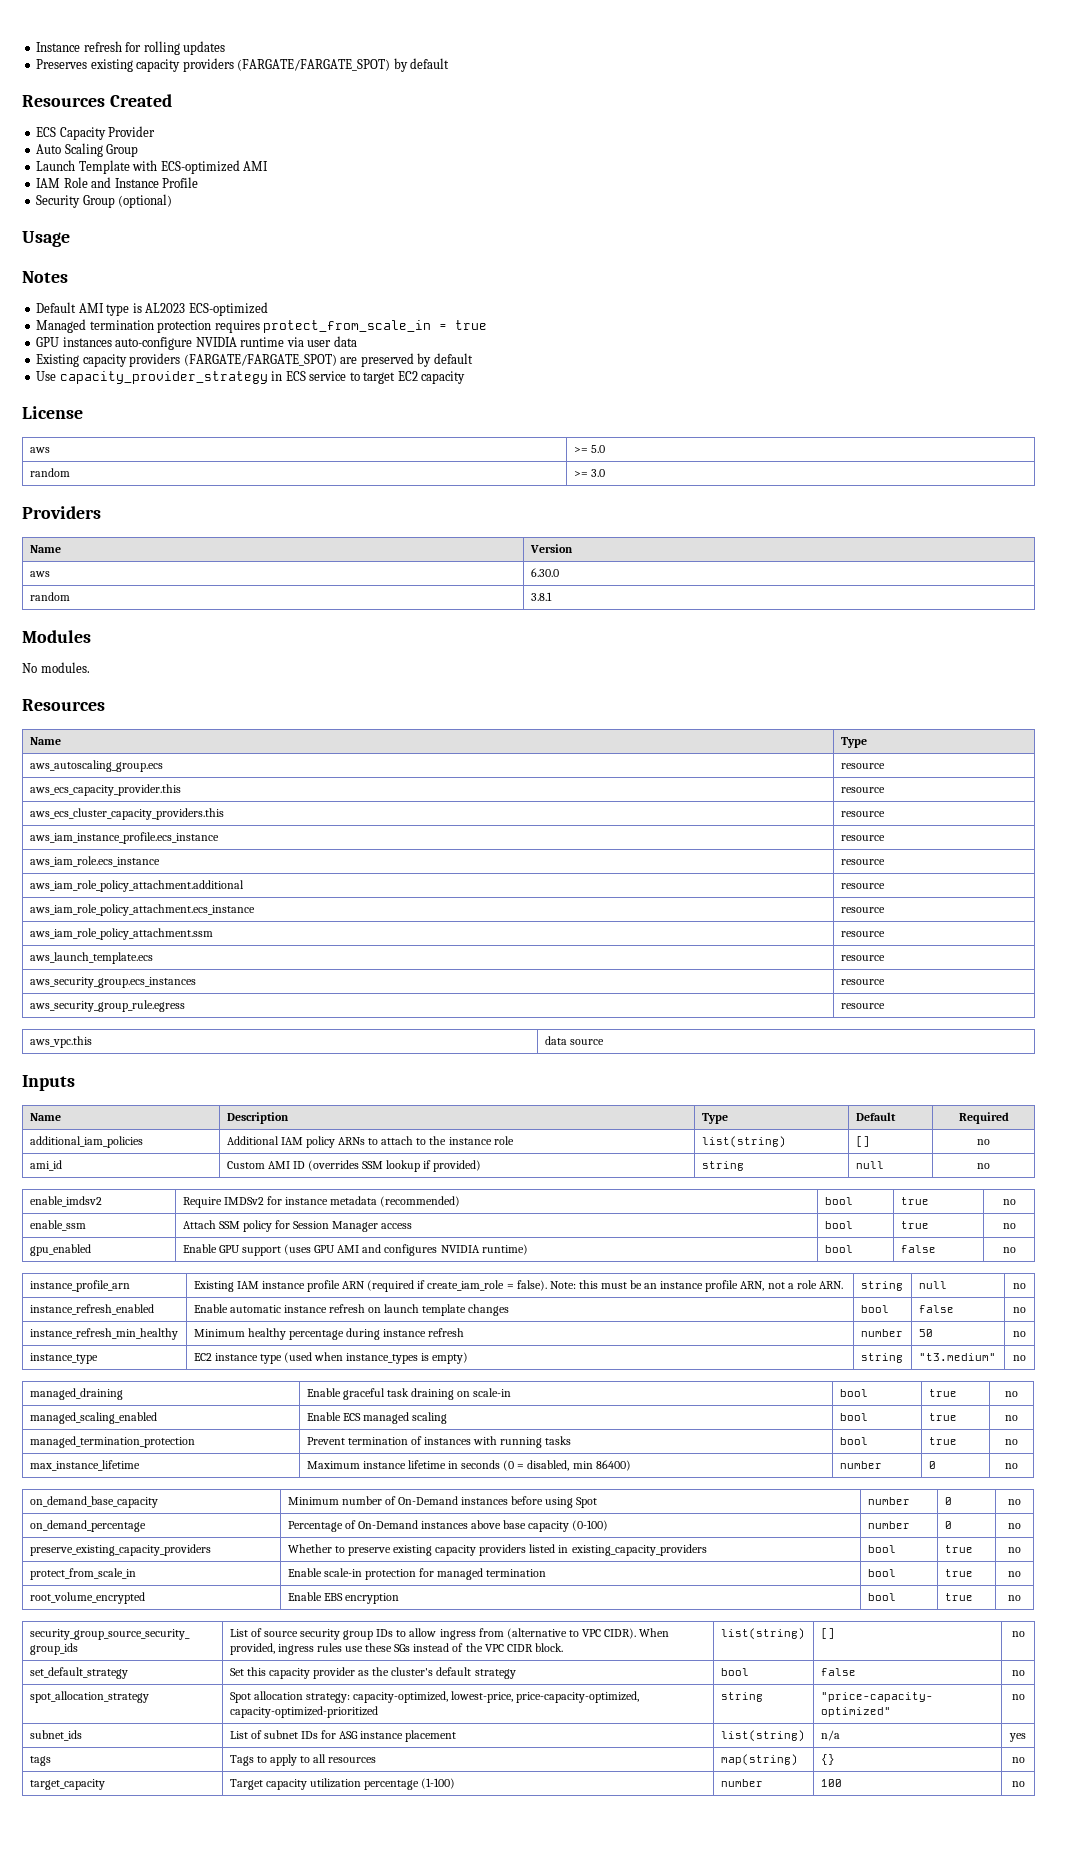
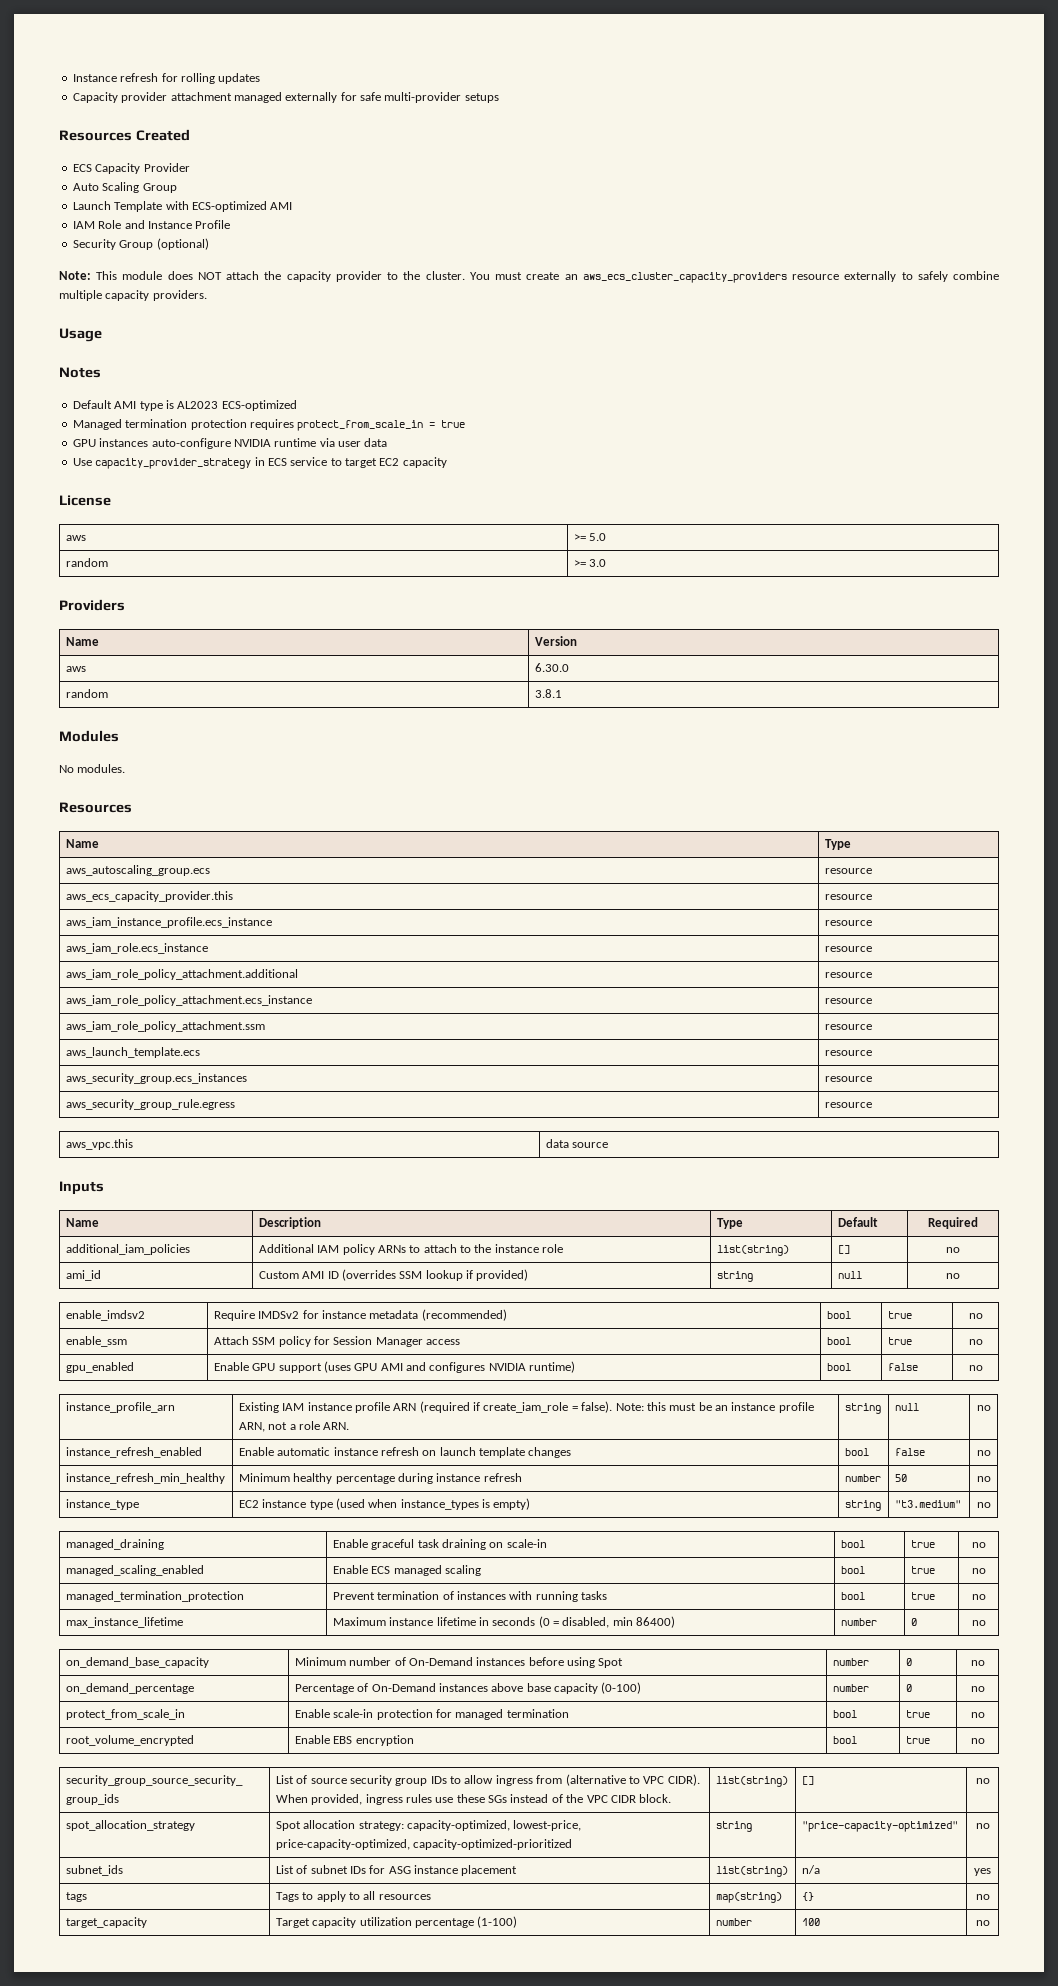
[36,58,450,72] Preserves existing capacity providers (FARGATE/FARGATE_SPOT) by default -> [72,92,499,103] Capacity provider attachment managed externally for safe multi-provider setups
(173, 201) none -> [59,271,999,283] [59,290,207,301] // Note: This module does NOT attach the capacity provider to the cluster. You must create an aws_ecs_cluster_capacity_providers resource externally to safely combine multiple capacity providers.
[36,353,473,367] // Existing capacity providers (FARGATE/FARGATE_SPOT) are preserved by default -> (388, 442) none
[29,808,224,820] [840,811,885,817] // aws_ecs_cluster_capacity_providers.this | resource -> (872, 897) none
[29,1544,211,1556] [287,1544,707,1556] [867,1545,896,1553] [944,1545,973,1553] [1008,1547,1021,1553] // preserve_existing_capacity_providers | Whether to preserve existing capacity providers listed in existing_capacity_providers | bool | true | no -> (985, 1689) none
[29,1667,128,1679] [229,1667,516,1679] [720,1668,749,1676] [820,1668,856,1676] [1011,1670,1025,1676] // set_default_strategy | Set this capacity provider as the cluster's default strategy | bool | false | no -> (990, 1781) none

